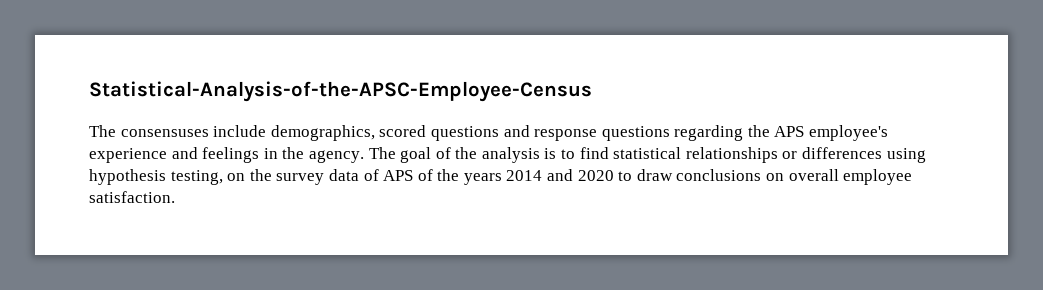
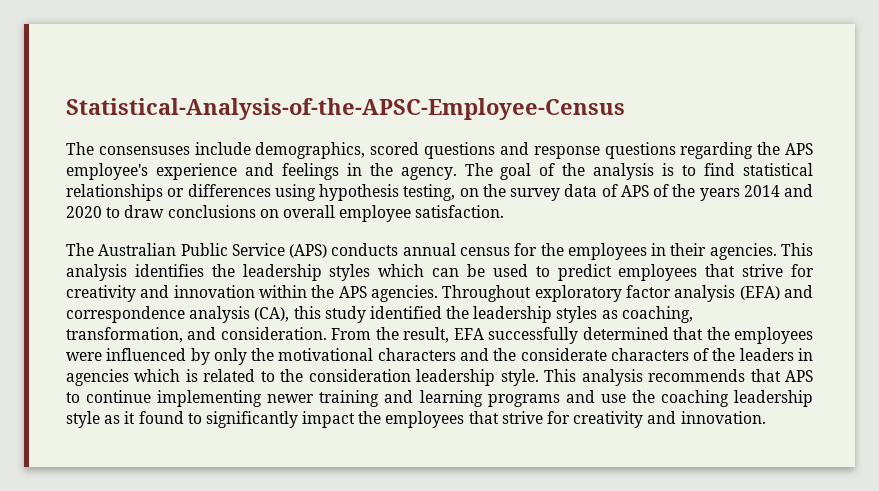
(175, 197) none -> [66,243,814,260] [66,264,814,281] [66,285,814,302] [66,306,693,323] [66,327,813,344] [66,348,814,365] [66,369,813,386] [66,390,814,407] [66,411,766,428] // The Australian Public Service (APS) conducts annual census for the employees in their agencies. This analysis identifies the leadership styles which can be used to predict employees that strive for creativity and innovation within the APS agencies. Throughout exploratory factor analysis (EFA) and correspondence analysis (CA), this study identified the leadership styles as coaching, transformation, and consideration. From the result, EFA successfully determined that the employees were influenced by only the motivational characters and the considerate characters of the leaders in agencies which is related to the consideration leadership style. This analysis recommends that APS to continue implementing newer training and learning programs and use the coaching leadership style as it found to significantly impact the employees that strive for creativity and innovation.

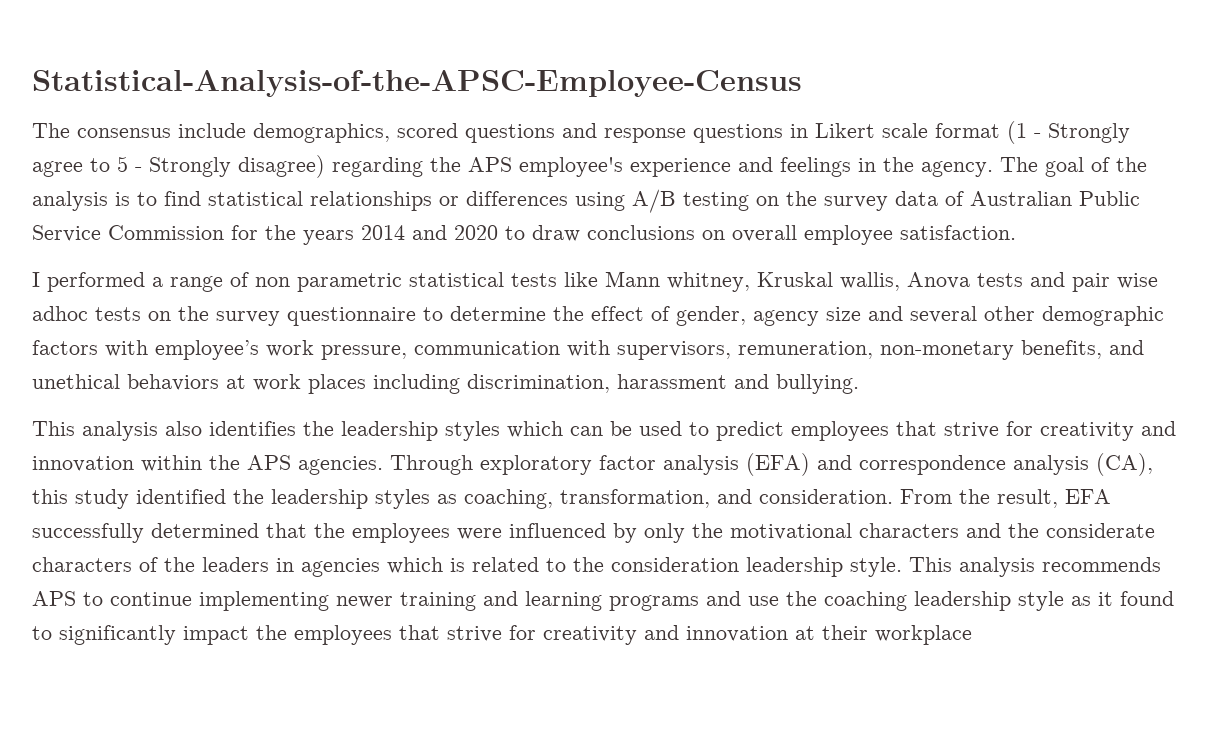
[98,146,190,155] consensuses -> [77,128,171,138] consensus
(676, 150) none -> [790,121,1130,144] [32,155,325,178] in Likert scale format (1 - Strongly agree to 5 - Strongly disagree)
[319,184,456,201] hypothesis testing, -> [632,189,749,213] A/B testing
[620,184,669,197] APS of -> [970,191,1140,206] [32,225,258,242] Australian Public Service Commission for
[66,243,814,260] [66,264,127,281] The Australian Public Service (APS) conducts annual census for the employees in their agencies. This analysis -> [32,271,1158,292] [32,306,1164,326] [32,340,1144,360] [32,374,859,394] [32,421,202,441] I performed a range of non parametric statistical tests like Mann whitney, Kruskal wallis, Anova tests and pair wise adhoc tests on the survey questionnaire to determine the effect of gender, agency size and several other demographic factors with employee’s work pressure, communication with supervisors, remuneration, non-monetary benefits, and unethical behaviors at work places including discrimination, harassment and bullying. // This analysis also
[442,285,532,302] Throughout -> [390,455,473,475] Through
[750,369,781,382] that -> (1161, 564) none
[680,411,766,424] innovation. -> [686,625,972,645] innovation at their workplace

